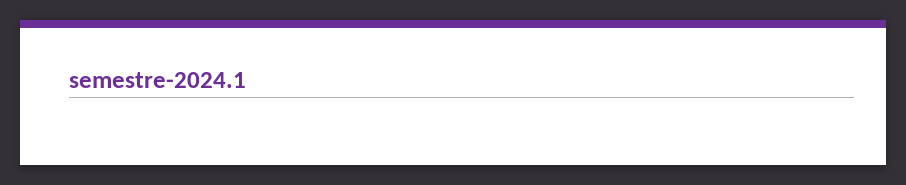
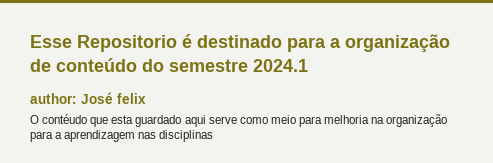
[69,72,246,88] semestre-2024.1 -> [30,34,450,53] [30,58,308,72] [30,92,146,104] [30,114,448,127] [30,130,214,142] Esse Repositorio é destinado para a organização de conteúdo do semestre 2024.1 // author: José felix // O contéudo que esta guardado aqui serve como meio para melhoria na organização para a aprendizagem nas disciplinas

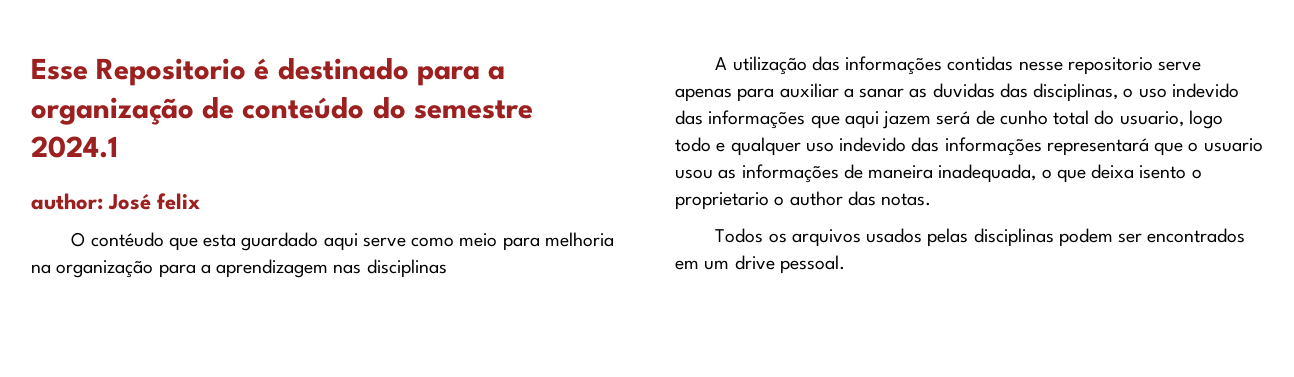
(214, 136) none -> [715,56,1202,75] [675,83,1239,102] [675,110,1223,129] [675,137,1263,156] [675,164,1202,183] [675,191,932,210] [715,228,1246,247] [675,255,845,274] // A utilização das informações contidas nesse repositorio serve apenas para auxiliar a sanar as duvidas das disciplinas, o uso indevido das informações que aqui jazem será de cunho total do usuario, logo todo e qualquer uso indevido das informações representará que o usuario usou as informações de maneira inadequada, o que deixa isento o proprietario o author das notas. // Todos os arquivos usados pelas disciplinas podem ser encontrados em um drive pessoal.

